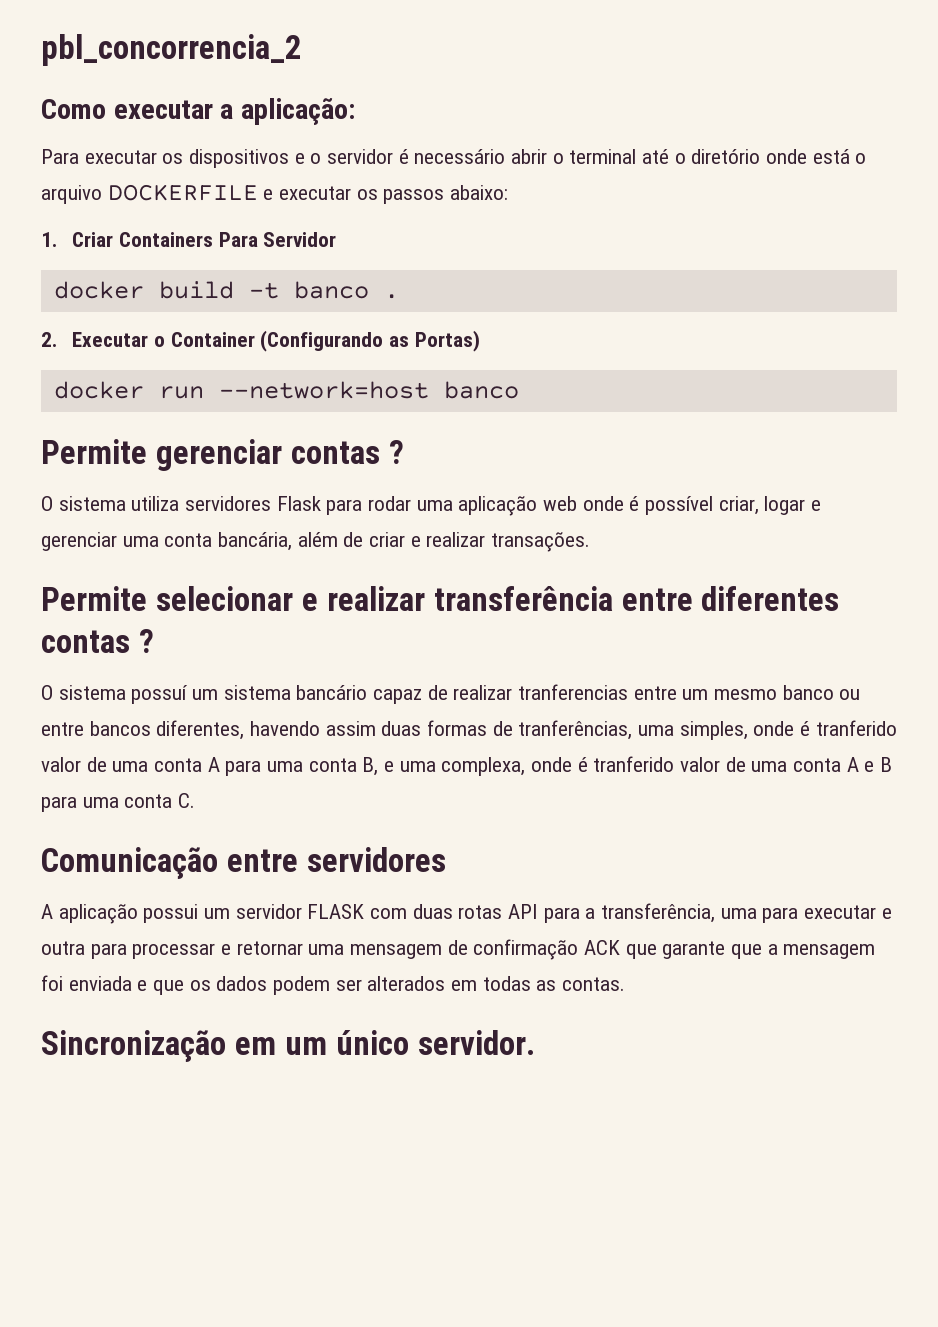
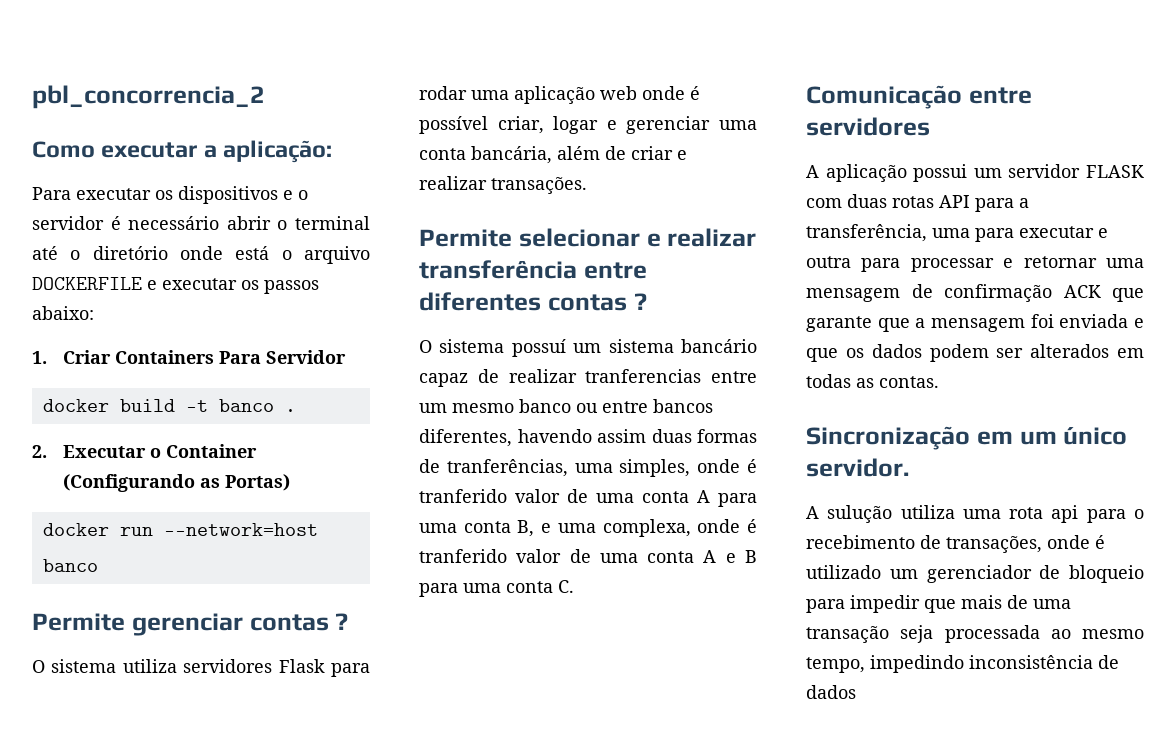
(535, 1042) none -> [806,505,1144,523] [806,535,1105,553] [806,565,1144,583] [806,595,1071,613] [806,625,1144,643] [806,655,1119,673] [806,685,856,699] // A sulução utiliza uma rota api para o recebimento de transações, onde é utilizado um gerenciador de bloqueio para impedir que mais de uma transação seja processada ao mesmo tempo, impedindo inconsistência de dados

